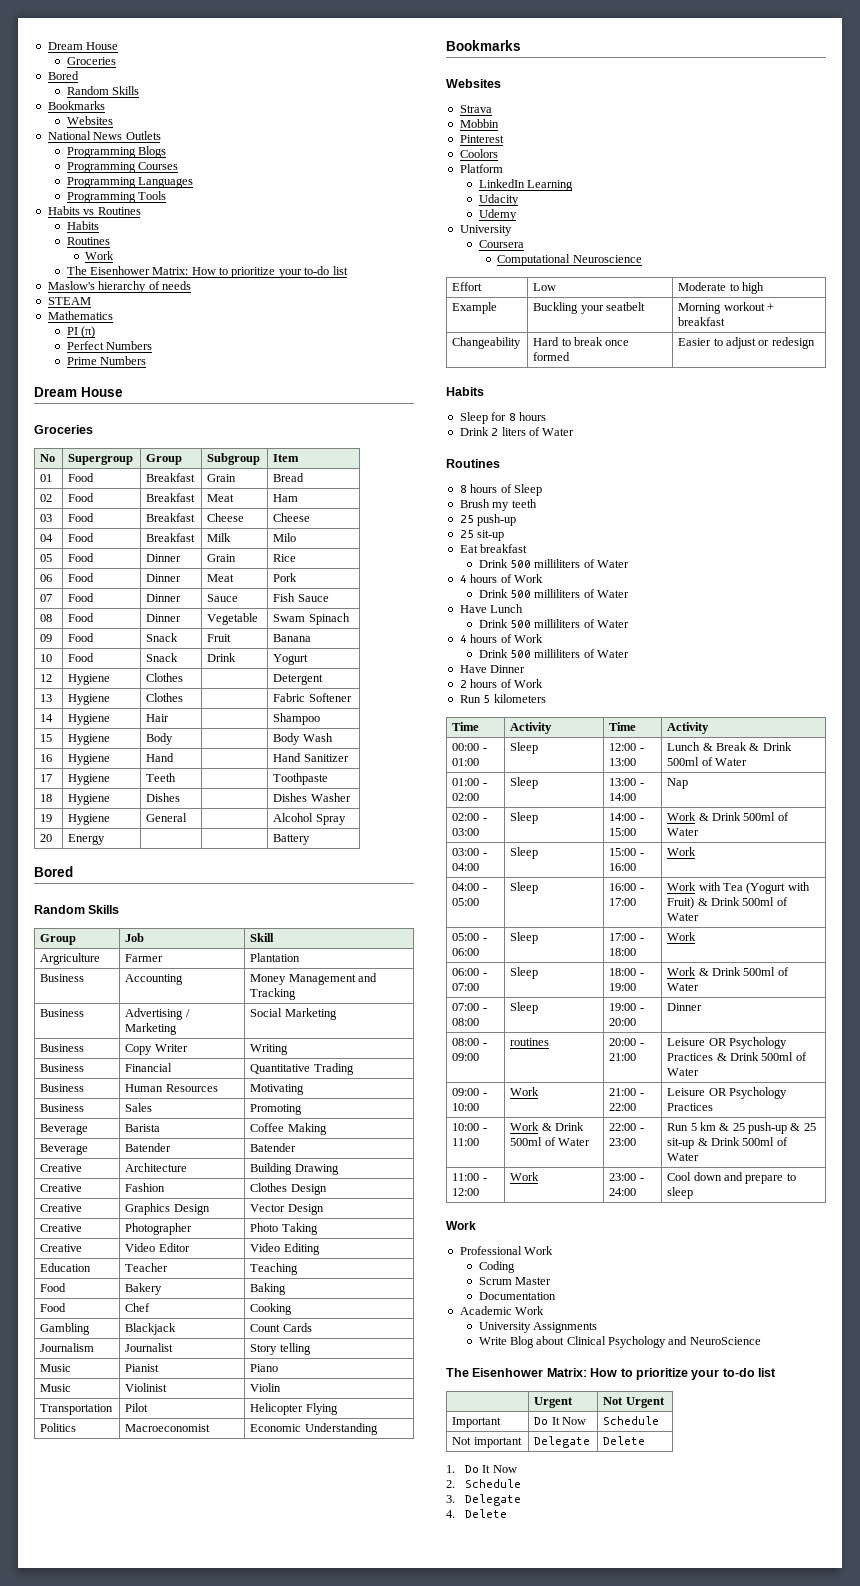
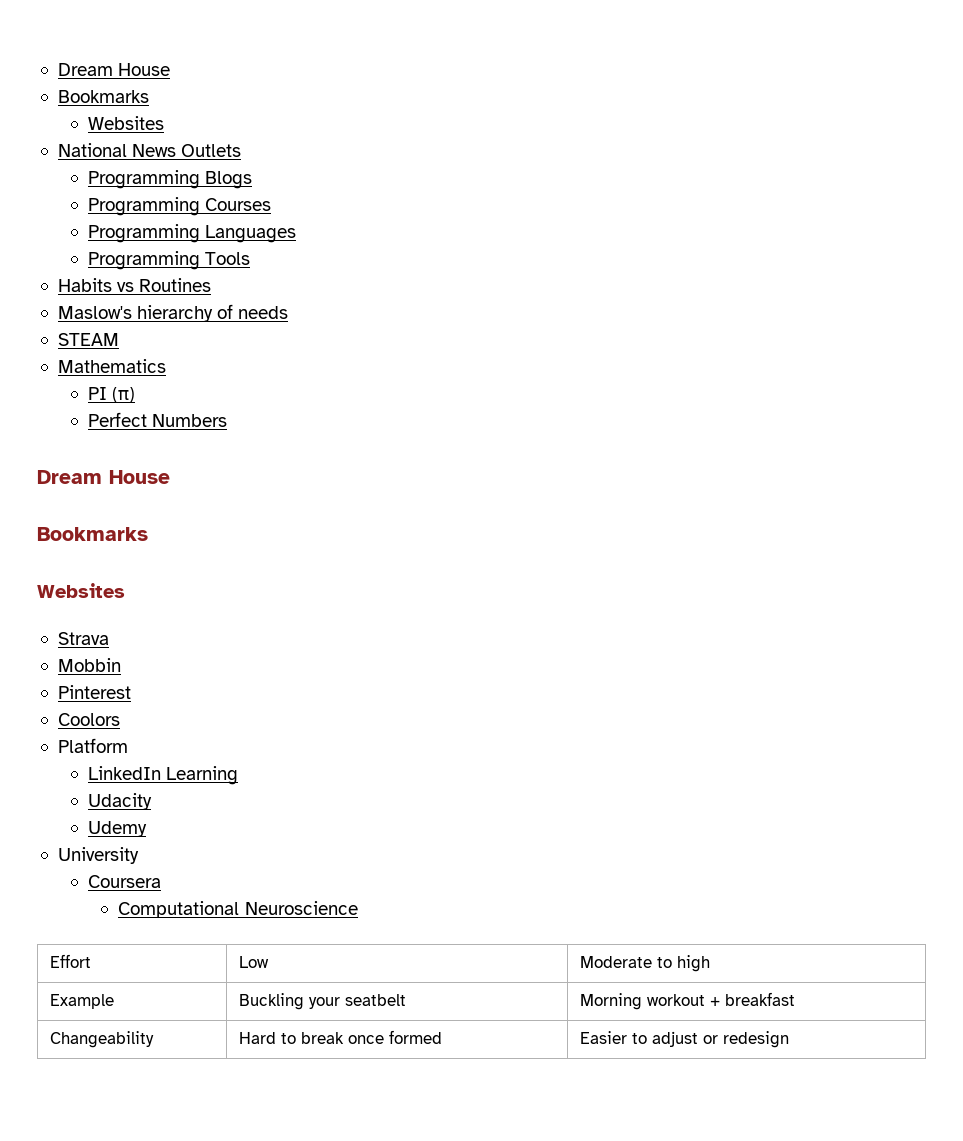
[47,42,119,50] [66,57,116,65] [47,71,79,80] [66,86,139,95] Dream House // Groceries // Bored // Random Skills -> [57,63,171,76] Dream House
[66,221,99,230] [66,237,110,245] [85,251,115,260] [66,266,348,278] // Habits // Routines // Work // The Eisenhower Matrix: How to prioritize your to-do list -> (212, 285) none
[66,356,146,365] [34,387,123,397] [34,425,93,434] [40,454,56,462] [68,454,134,465] [146,454,183,465] [207,453,261,465] [273,454,300,462] [40,474,53,482] [68,473,95,482] [146,473,196,482] [207,474,237,482] [273,473,305,482] [40,494,53,502] [68,493,95,502] [146,493,196,502] [207,494,235,502] [273,494,299,502] [40,514,53,522] [68,513,95,522] [146,513,196,522] [207,513,245,522] [273,513,311,522] [40,534,54,542] [68,533,95,542] [146,533,196,542] [207,533,232,542] [273,533,297,542] [40,554,53,562] [68,553,95,562] [146,554,182,562] [207,554,237,562] [273,554,297,562] [40,574,53,582] [68,573,95,582] [146,574,182,582] [207,574,235,582] [273,573,298,582] [40,594,53,602] [68,593,95,602] [146,594,182,602] [207,594,239,602] [273,593,329,602] [40,614,53,622] [68,613,95,622] [146,614,182,622] [207,613,259,625] [273,613,350,625] [40,634,53,642] [68,633,95,642] [146,633,179,642] [207,634,232,642] [273,634,312,642] [40,654,53,662] [68,653,95,662] [146,653,179,662] [207,653,237,662] [273,654,309,665] [40,674,53,682] [68,674,111,685] [146,673,184,682] [273,674,324,685] [40,694,53,702] [68,694,111,705] [146,693,184,702] [273,693,352,702] [40,714,54,722] [68,714,111,725] [146,714,170,722] [273,713,321,725] [40,734,53,742] [68,734,111,745] [146,733,174,745] [273,733,333,745] [40,754,53,762] [68,754,111,765] [146,753,175,762] [273,753,349,762] [40,774,53,782] [68,774,111,785] [146,773,177,782] [273,773,329,785] [40,794,53,802] [68,794,111,805] [146,793,181,802] [273,793,351,802] [40,814,53,822] [68,814,111,825] [146,813,188,822] [273,813,346,825] [40,834,53,842] [68,834,106,845] [273,834,311,845] [34,866,73,877] [34,905,120,914] [40,934,77,945] [125,933,145,942] [250,933,275,942] [40,953,101,965] [125,954,164,962] [250,953,301,962] [40,974,85,982] [125,974,184,985] [250,973,377,985] [250,988,297,1000] [40,1009,85,1017] [125,1008,190,1020] [125,1023,178,1035] [250,1008,337,1020] [40,1044,85,1052] [125,1044,188,1055] [250,1044,289,1055] [40,1064,85,1072] [125,1063,173,1072] [250,1063,354,1075] [40,1084,85,1092] [125,1084,218,1092] [250,1084,305,1095] [40,1104,85,1112] [125,1103,153,1112] [250,1104,303,1115] [40,1124,89,1135] [125,1124,161,1132] [250,1123,327,1135] [40,1144,89,1155] [125,1143,172,1152] [250,1143,297,1152] [40,1164,83,1172] [125,1163,188,1172] [250,1163,339,1175] [40,1184,83,1192] [125,1183,166,1192] [250,1183,327,1195] [40,1204,83,1212] [125,1203,210,1215] [250,1204,324,1215] [40,1224,83,1232] [125,1223,193,1235] [250,1223,318,1235] [40,1244,83,1252] [125,1243,190,1252] [250,1243,320,1255] [40,1263,92,1272] [125,1263,169,1272] [250,1263,299,1275] [40,1283,67,1292] [125,1283,163,1295] [250,1283,287,1295] [40,1303,67,1312] [125,1303,151,1312] [250,1303,293,1315] [40,1323,91,1335] [125,1323,177,1335] [250,1323,312,1332] [40,1343,95,1352] [125,1343,174,1352] [250,1343,311,1355] [40,1364,72,1372] [125,1364,160,1372] [250,1364,279,1372] [40,1384,72,1392] [125,1383,168,1392] [250,1383,282,1392] [40,1404,114,1415] [125,1403,149,1412] [250,1403,338,1415] [40,1423,77,1432] [125,1424,211,1432] [250,1423,378,1435] // Prime Numbers // Dream House // Groceries // No | Supergroup | Group | Subgroup | Item // 01 | Food | Breakfast | Grain | Bread // 02 | Food | Breakfast | Meat | Ham // 03 | Food | Breakfast | Cheese | Cheese // 04 | Food | Breakfast | Milk | Milo // 05 | Food | Dinner | Grain | Rice // 06 | Food | Dinner | Meat | Pork // 07 | Food | Dinner | Sauce | Fish Sauce // 08 | Food | Dinner | Vegetable | Swam Spinach // 09 | Food | Snack | Fruit | Banana // 10 | Food | Snack | Drink | Yogurt // 12 | Hygiene | Clothes | | Detergent // 13 | Hygiene | Clothes | | Fabric Softener // 14 | Hygiene | Hair | | Shampoo // 15 | Hygiene | Body | | Body Wash // 16 | Hygiene | Hand | | Hand Sanitizer // 17 | Hygiene | Teeth | | Toothpaste // 18 | Hygiene | Dishes | | Dishes Washer // 19 | Hygiene | General | | Alcohol Spray // 20 | Energy | | | Battery // Bored // Random Skills // Group | Job | Skill // Argriculture | Farmer | Plantation // Business | Accounting | Money Management and Tracking // Business | Advertising / Marketing | Social Marketing // Business | Copy Writer | Writing // Business | Financial | Quantitative Trading // Business | Human Resources | Motivating // Business | Sales | Promoting // Beverage | Barista | Coffee Making // Beverage | Batender | Batender // Creative | Architecture | Building Drawing // Creative | Fashion | Clothes Design // Creative | Graphics Design | Vector Design // Creative | Photographer | Photo Taking // Creative | Video Editor | Video Editing // Education | Teacher | Teaching // Food | Bakery | Baking // Food | Chef | Cooking // Gambling | Blackjack | Count Cards // Journalism | Journalist | Story telling // Music | Pianist | Piano // Music | Violinist | Violin // Transportation | Pilot | Helicopter Flying // Politics | Macroeconomist | Economic Understanding -> [37,470,170,484] // Dream House
[446,387,484,396] [459,412,546,424] [459,427,575,436] [446,459,500,468] [459,484,542,496] [459,499,537,511] [459,514,517,526] [459,530,505,541] [459,544,528,553] [478,559,630,568] [459,574,543,583] [478,589,630,598] [459,604,524,613] [478,619,630,628] [459,634,543,643] [478,649,630,658] [459,665,526,673] [459,679,543,688] [459,694,546,703] [452,722,480,731] [510,722,553,734] [609,722,637,731] [667,722,710,734] [452,743,487,751] [452,758,480,766] [510,742,539,754] [609,743,644,751] [609,758,637,766] [667,742,792,751] [667,757,747,766] [452,778,487,786] [452,793,480,801] [510,777,539,789] [609,778,644,786] [609,793,637,801] [667,778,689,789] [452,813,487,821] [452,828,480,836] [510,812,539,824] [609,813,644,821] [609,828,637,836] [667,812,789,821] [667,828,700,836] [452,848,487,856] [452,863,480,871] [510,847,539,859] [609,848,644,856] [609,863,637,871] [667,847,697,856] [452,883,487,891] [452,898,480,906] [510,882,539,894] [609,883,644,891] [609,898,637,906] [667,882,810,894] [667,897,788,909] [667,913,700,921] [452,933,487,941] [452,948,480,956] [510,932,539,944] [609,933,644,941] [609,948,637,956] [667,932,697,941] [452,968,487,976] [452,983,480,991] [510,967,539,979] [609,968,644,976] [609,983,637,991] [667,967,789,976] [667,983,700,991] [452,1003,487,1011] [452,1018,480,1026] [510,1002,539,1014] [609,1003,644,1011] [609,1018,637,1026] [667,1003,703,1011] [452,1038,487,1046] [452,1053,480,1061] [510,1038,550,1046] [609,1038,644,1046] [609,1053,637,1061] [667,1037,787,1049] [667,1052,807,1061] [667,1068,700,1076] [452,1088,487,1096] [452,1103,480,1111] [510,1087,540,1096] [609,1088,644,1096] [609,1103,637,1111] [667,1087,787,1099] [667,1103,714,1111] [452,1123,487,1131] [452,1138,480,1146] [510,1122,584,1131] [510,1137,590,1146] [609,1123,644,1131] [609,1138,637,1146] [667,1122,816,1134] [667,1137,788,1149] [667,1153,700,1161] [452,1173,487,1181] [452,1188,480,1196] [510,1172,540,1181] [609,1173,644,1181] [609,1188,637,1196] [667,1172,796,1184] [667,1187,694,1199] [446,1221,476,1230] [459,1246,554,1255] [478,1261,515,1273] [478,1277,551,1285] [478,1292,556,1300] [459,1306,545,1315] [478,1322,597,1333] [478,1336,761,1348] [446,1368,776,1380] [534,1397,574,1408] [603,1397,665,1408] [452,1417,502,1428] [534,1417,586,1425] [603,1416,660,1425] [452,1437,522,1448] [534,1436,591,1448] [603,1436,646,1445] [446,1465,517,1473] [446,1479,521,1488] [446,1494,521,1506] [446,1509,507,1518] // Habits // Sleep for 8 hours // Drink 2 liters of Water // Routines // 8 hours of Sleep // Brush my teeth // 25 push-up // 25 sit-up // Eat breakfast // Drink 500 milliliters of Water // 4 hours of Work // Drink 500 milliliters of Water // Have Lunch // Drink 500 milliliters of Water // 4 hours of Work // Drink 500 milliliters of Water // Have Dinner // 2 hours of Work // Run 5 kilometers // Time | Activity | Time | Activity // 00:00 - 01:00 | Sleep | 12:00 - 13:00 | Lunch & Break & Drink 500ml of Water // 01:00 - 02:00 | Sleep | 13:00 - 14:00 | Nap // 02:00 - 03:00 | Sleep | 14:00 - 15:00 | Work & Drink 500ml of Water // 03:00 - 04:00 | Sleep | 15:00 - 16:00 | Work // 04:00 - 05:00 | Sleep | 16:00 - 17:00 | Work with Tea (Yogurt with Fruit) & Drink 500ml of Water // 05:00 - 06:00 | Sleep | 17:00 - 18:00 | Work // 06:00 - 07:00 | Sleep | 18:00 - 19:00 | Work & Drink 500ml of Water // 07:00 - 08:00 | Sleep | 19:00 - 20:00 | Dinner // 08:00 - 09:00 | routines | 20:00 - 21:00 | Leisure OR Psychology Practices & Drink 500ml of Water // 09:00 - 10:00 | Work | 21:00 - 22:00 | Leisure OR Psychology Practices // 10:00 - 11:00 | Work & Drink 500ml of Water | 22:00 - 23:00 | Run 5 km & 25 push-up & 25 sit-up & Drink 500ml of Water // 11:00 - 12:00 | Work | 23:00 - 24:00 | Cool down and prepare to sleep // Work // Professional Work // Coding // Scrum Master // Documentation // Academic Work // University Assignments // Write Blog about Clinical Psychology and NeuroScience // The Eisenhower Matrix: How to prioritize your to-do list // | Urgent | Not Urgent // Important | Do It Now | Schedule // Not important | Delegate | Delete // 1. Do It Now // 2. Schedule // 3. Delegate // 4. Delete -> (790, 1039) none

